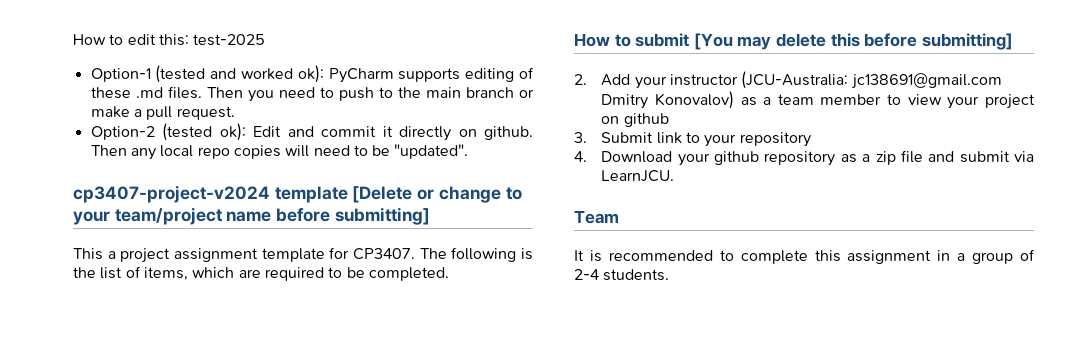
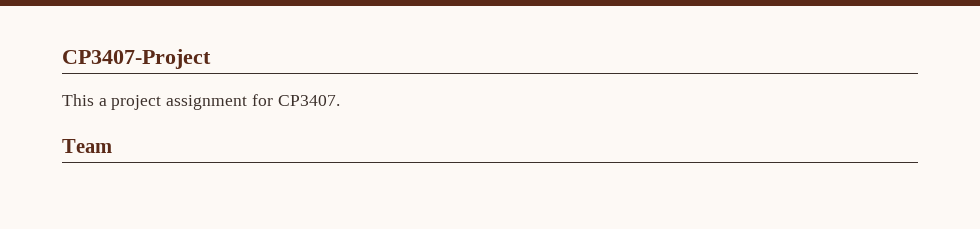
[73,34,266,46] [90,65,534,83] [90,86,534,102] [90,106,235,120] [90,123,533,141] [90,144,469,160] [73,185,522,203] [73,207,430,225] How to edit this: test-2025 // Option-1 (tested and worked ok): PyCharm supports editing of these .md files. Then you need to push to the main branch or make a pull request. // Option-2 (tested ok): Edit and commit it directly on github. Then any local repo copies will need to be "updated". // cp3407-project-v2024 template [Delete or change to your team/project name before submitting] -> [62,49,211,69] CP3407-Project
[261,248,325,262] template -> (248, 102) none
[419,247,533,262] [73,266,449,281] [574,33,1013,50] [574,71,1002,89] [601,91,1035,109] [601,113,669,127] [574,132,811,147] [574,150,1034,166] [601,170,675,182] [574,210,619,224] [574,249,1035,264] [574,269,670,281] The following is the list of items, which are required to be completed. // How to submit [You may delete this before submitting] // 2. Add your instructor (JCU-Australia: jc138691@gmail.com Dmitry Konovalov) as a team member to view your project on github // 3. Submit link to your repository // 4. Download your github repository as a zip file and submit via LearnJCU. // Team // It is recommended to complete this assignment in a group of 2-4 students. -> [62,139,112,153] // Team

